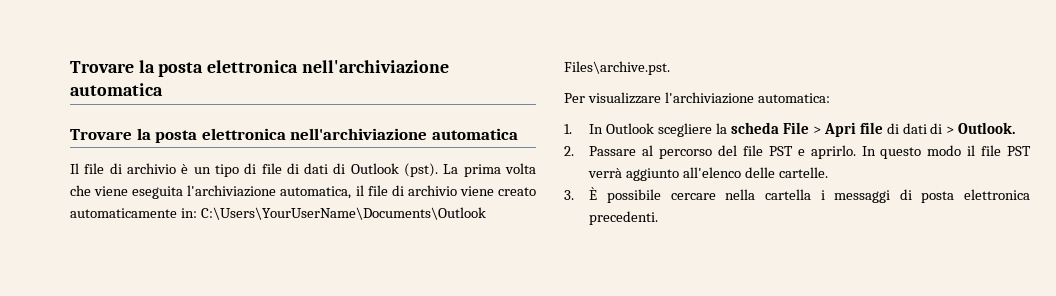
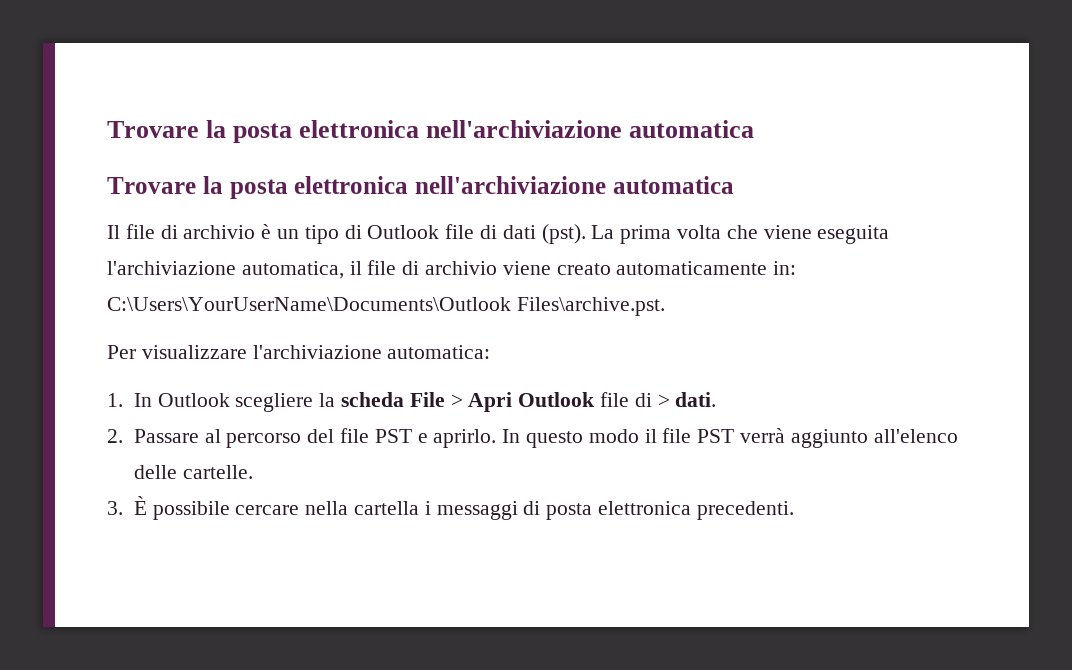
[261,163,399,174] file di dati di Outlook -> [367,224,536,239] Outlook file di dati
[859,122,1016,134] file di dati di > Outlook. -> [518,392,717,407] Outlook file di > dati.

